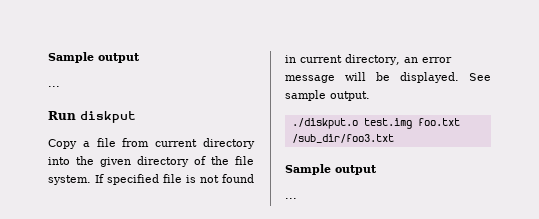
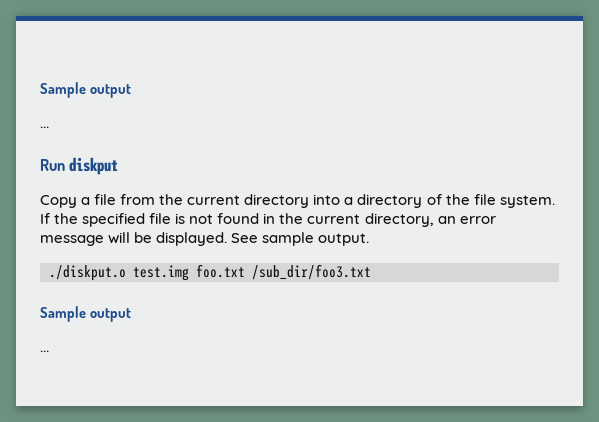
(150, 142) none -> [159,194,184,205] the
[76,156,131,167] the given -> [344,197,354,205] a
(104, 178) none -> [54,213,79,224] the
(296, 59) none -> [279,213,304,224] the

